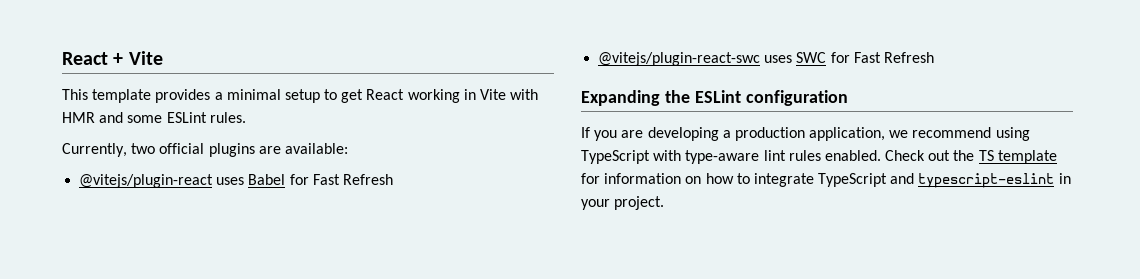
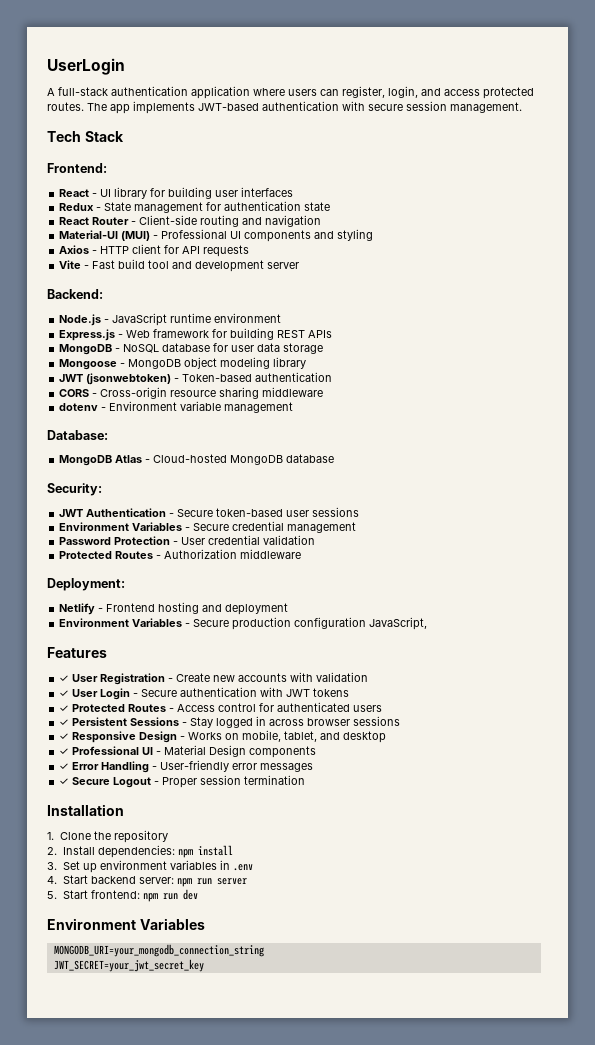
[62,51,163,65] [62,89,539,103] [62,112,246,123] [62,143,348,157] [79,174,393,188] [598,52,934,66] [581,90,848,106] [581,127,1030,141] [581,150,1057,164] [581,173,1071,188] [581,196,665,210] React + Vite // This template provides a minimal setup to get React working in Vite with HMR and some ESLint rules. // Currently, two official plugins are available: // @vitejs/plugin-react uses Babel for Fast Refresh // @vitejs/plugin-react-swc uses SWC for Fast Refresh // Expanding the ESLint configuration // If you are developing a production application, we recommend using TypeScript with type-aware lint rules enabled. Check out the TS template for information on how to integrate TypeScript and typescript-eslint in your project. -> [47,58,125,75] [47,86,534,99] [47,101,522,114] [47,131,124,142] [47,163,107,173] [59,187,294,199] [59,201,331,213] [59,215,322,227] [59,229,374,242] [59,244,250,257] [59,259,300,272] [47,289,103,299] [59,313,282,326] [59,328,333,341] [59,343,324,355] [59,357,307,370] [59,372,333,385] [59,387,324,399] [59,401,294,413] [47,430,108,440] [59,454,335,466] [47,483,102,496] [59,507,360,517] [59,521,357,533] [59,535,316,545] [59,549,302,559] [47,578,125,591] [59,602,289,615] [59,617,428,630] [47,647,107,658] [59,672,369,685] [59,687,350,700] [59,702,383,712] [59,716,401,728] [59,730,387,743] [59,745,317,758] [59,760,314,773] [59,775,306,788] [47,804,124,816] [47,830,168,843] [47,845,233,858] [47,860,253,873] [47,875,247,887] [47,889,198,902] [47,918,205,930] [53,944,264,957] [53,959,204,972] UserLogin // A full-stack authentication application where users can register, login, and access protected routes. The app implements JWT-based authentication with secure session management. // Tech Stack // Frontend: // React - UI library for building user interfaces // Redux - State management for authentication state // React Router - Client-side routing and navigation // Material-UI (MUI) - Professional UI components and styling // Axios - HTTP client for API requests // Vite - Fast build tool and development server // Backend: // Node.js - JavaScript runtime environment // Express.js - Web framework for building REST APIs // MongoDB - NoSQL database for user data storage // Mongoose - MongoDB object modeling library // JWT (jsonwebtoken) - Token-based authentication // CORS - Cross-origin resource sharing middleware // dotenv - Environment variable management // Database: // MongoDB Atlas - Cloud-hosted MongoDB database // Security: // JWT Authentication - Secure token-based user sessions // Environment Variables - Secure credential management // Password Protection - User credential validation // Protected Routes - Authorization middleware // Deployment: // Netlify - Frontend hosting and deployment // Environment Variables - Secure production configuration JavaScript, // Features // ✓ User Registration - Create new accounts with validation // ✓ User Login - Secure authentication with JWT tokens // ✓ Protected Routes - Access control for authenticated users // ✓ Persistent Sessions - Stay logged in across browser sessions // ✓ Responsive Design - Works on mobile, tablet, and desktop // ✓ Professional UI - Material Design components // ✓ Error Handling - User-friendly error messages // ✓ Secure Logout - Proper session termination // Installation // 1. Clone the repository // 2. Install dependencies: npm install // 3. Set up environment variables in .env // 4. Start backend server: npm run server // 5. Start frontend: npm run dev // Environment Variables // MONGODB_URI=your_mongodb_connection_string // JWT_SECRET=your_jwt_secret_key

